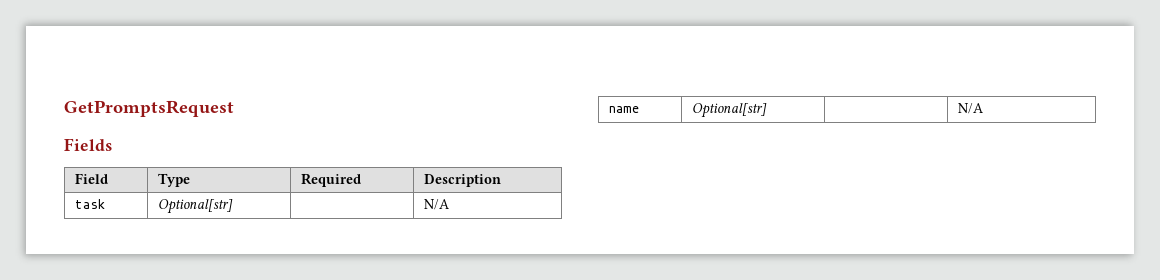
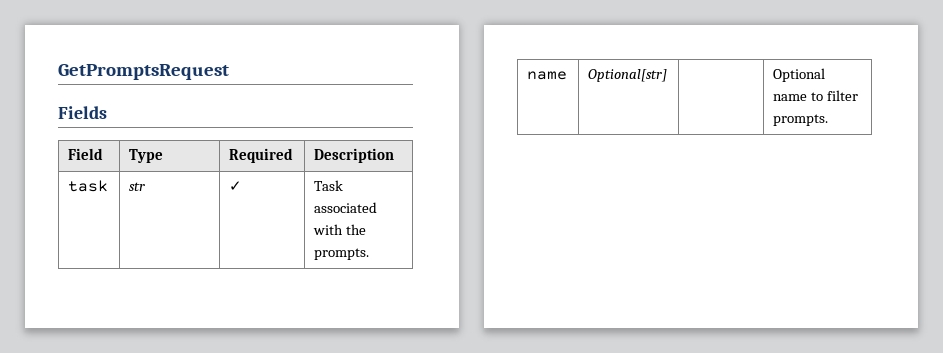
[158,199,234,214] [424,199,451,210] [609,106,640,113] [692,103,768,118] [958,103,985,114] Optional[str] | | N/A // name | Optional[str] | | N/A -> [129,182,146,191] [229,181,243,191] [314,180,344,191] [314,202,378,213] [313,224,366,235] [314,248,370,260] [527,71,568,80] [588,69,668,82] [773,68,826,82] [773,90,858,101] [773,114,829,126] str | ✓ | Task associated with the prompts. // name | Optional[str] | | Optional name to filter prompts.

